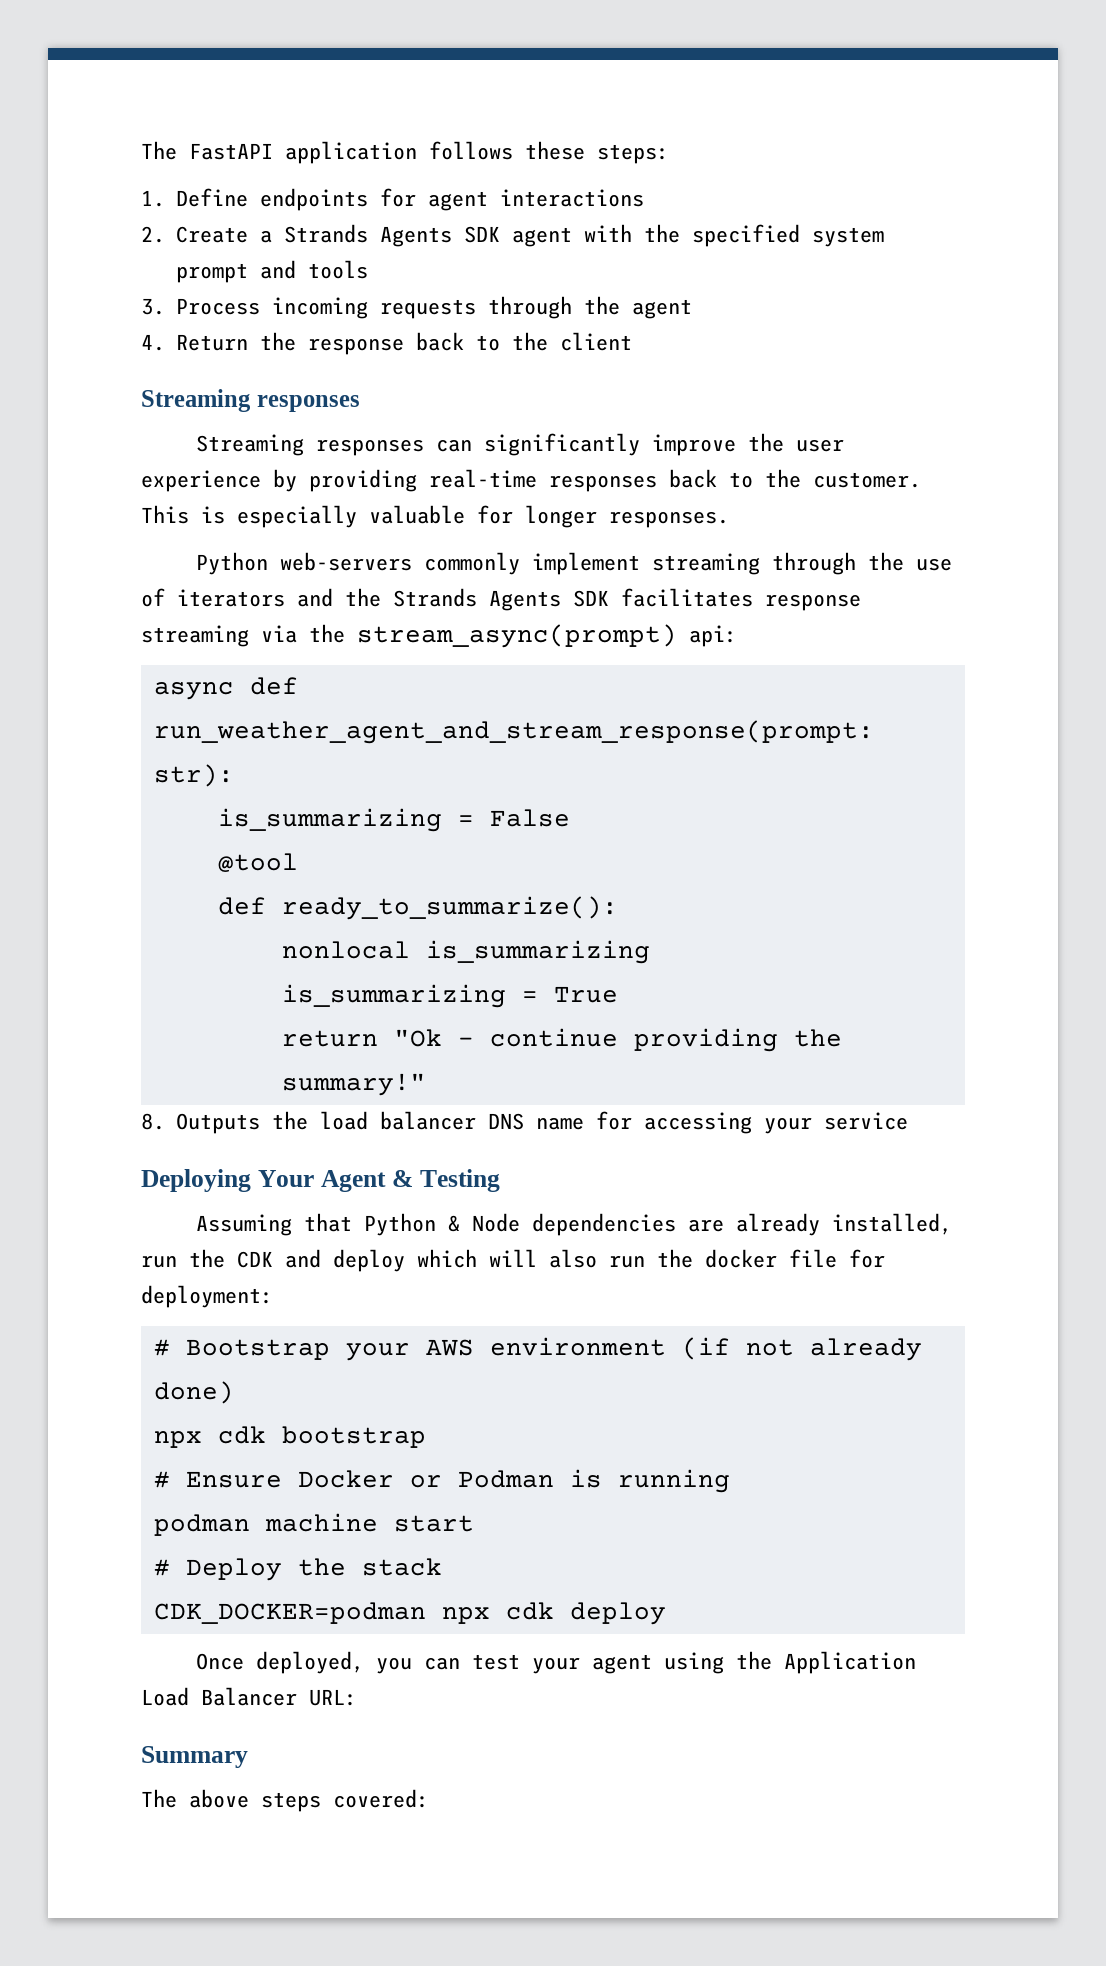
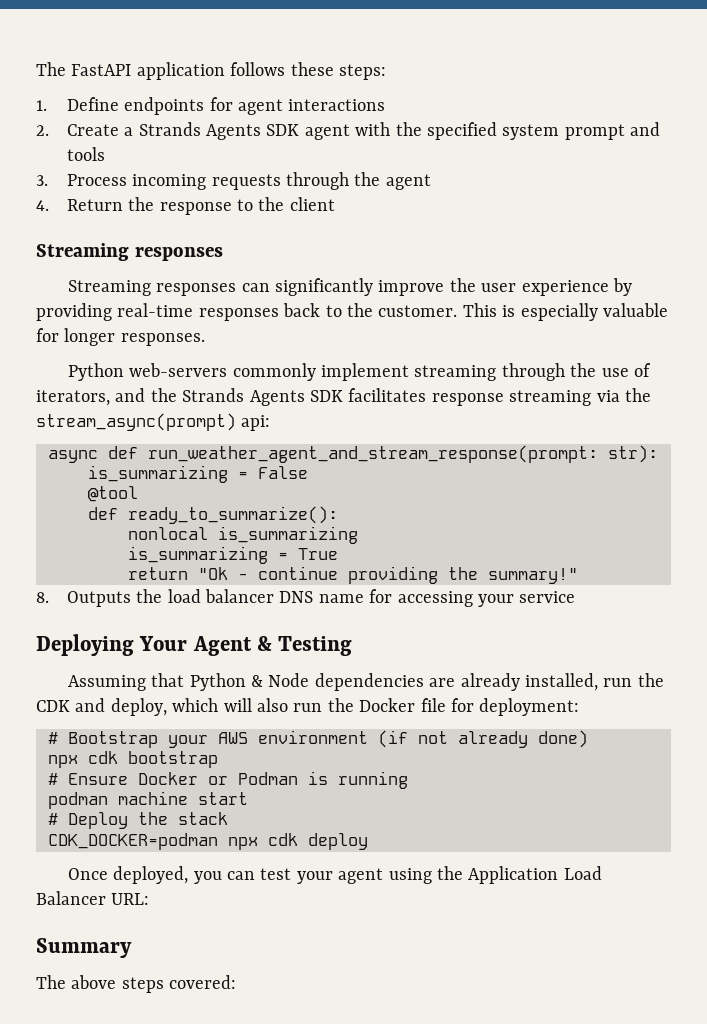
[415,332,464,351] back -> (232, 208) none
[177,589,285,607] iterators -> [36,390,110,406] iterators,
[333,1249,405,1272] deploy -> [110,698,167,716] deploy,
[705,1249,777,1268] docker -> [359,698,416,712] Docker

